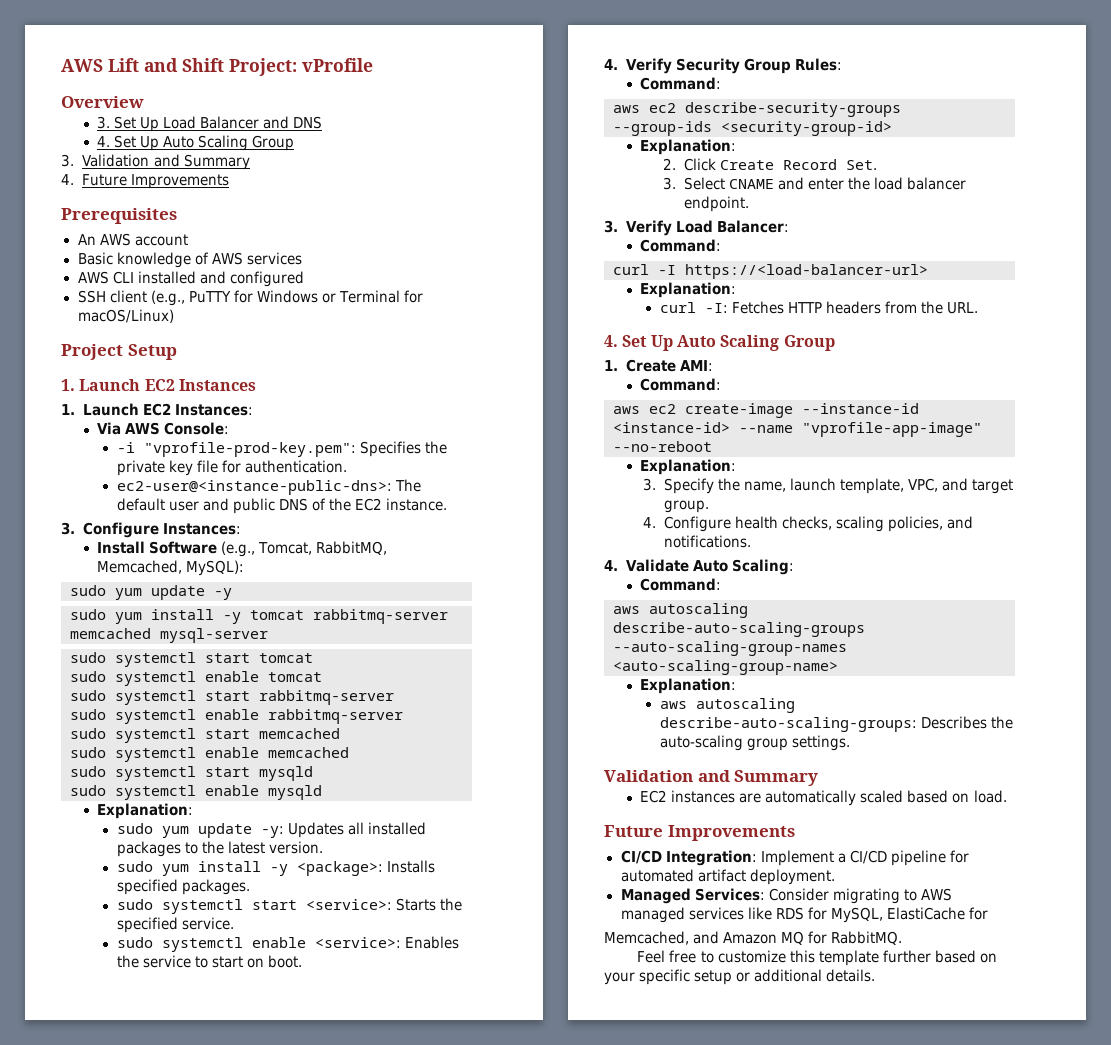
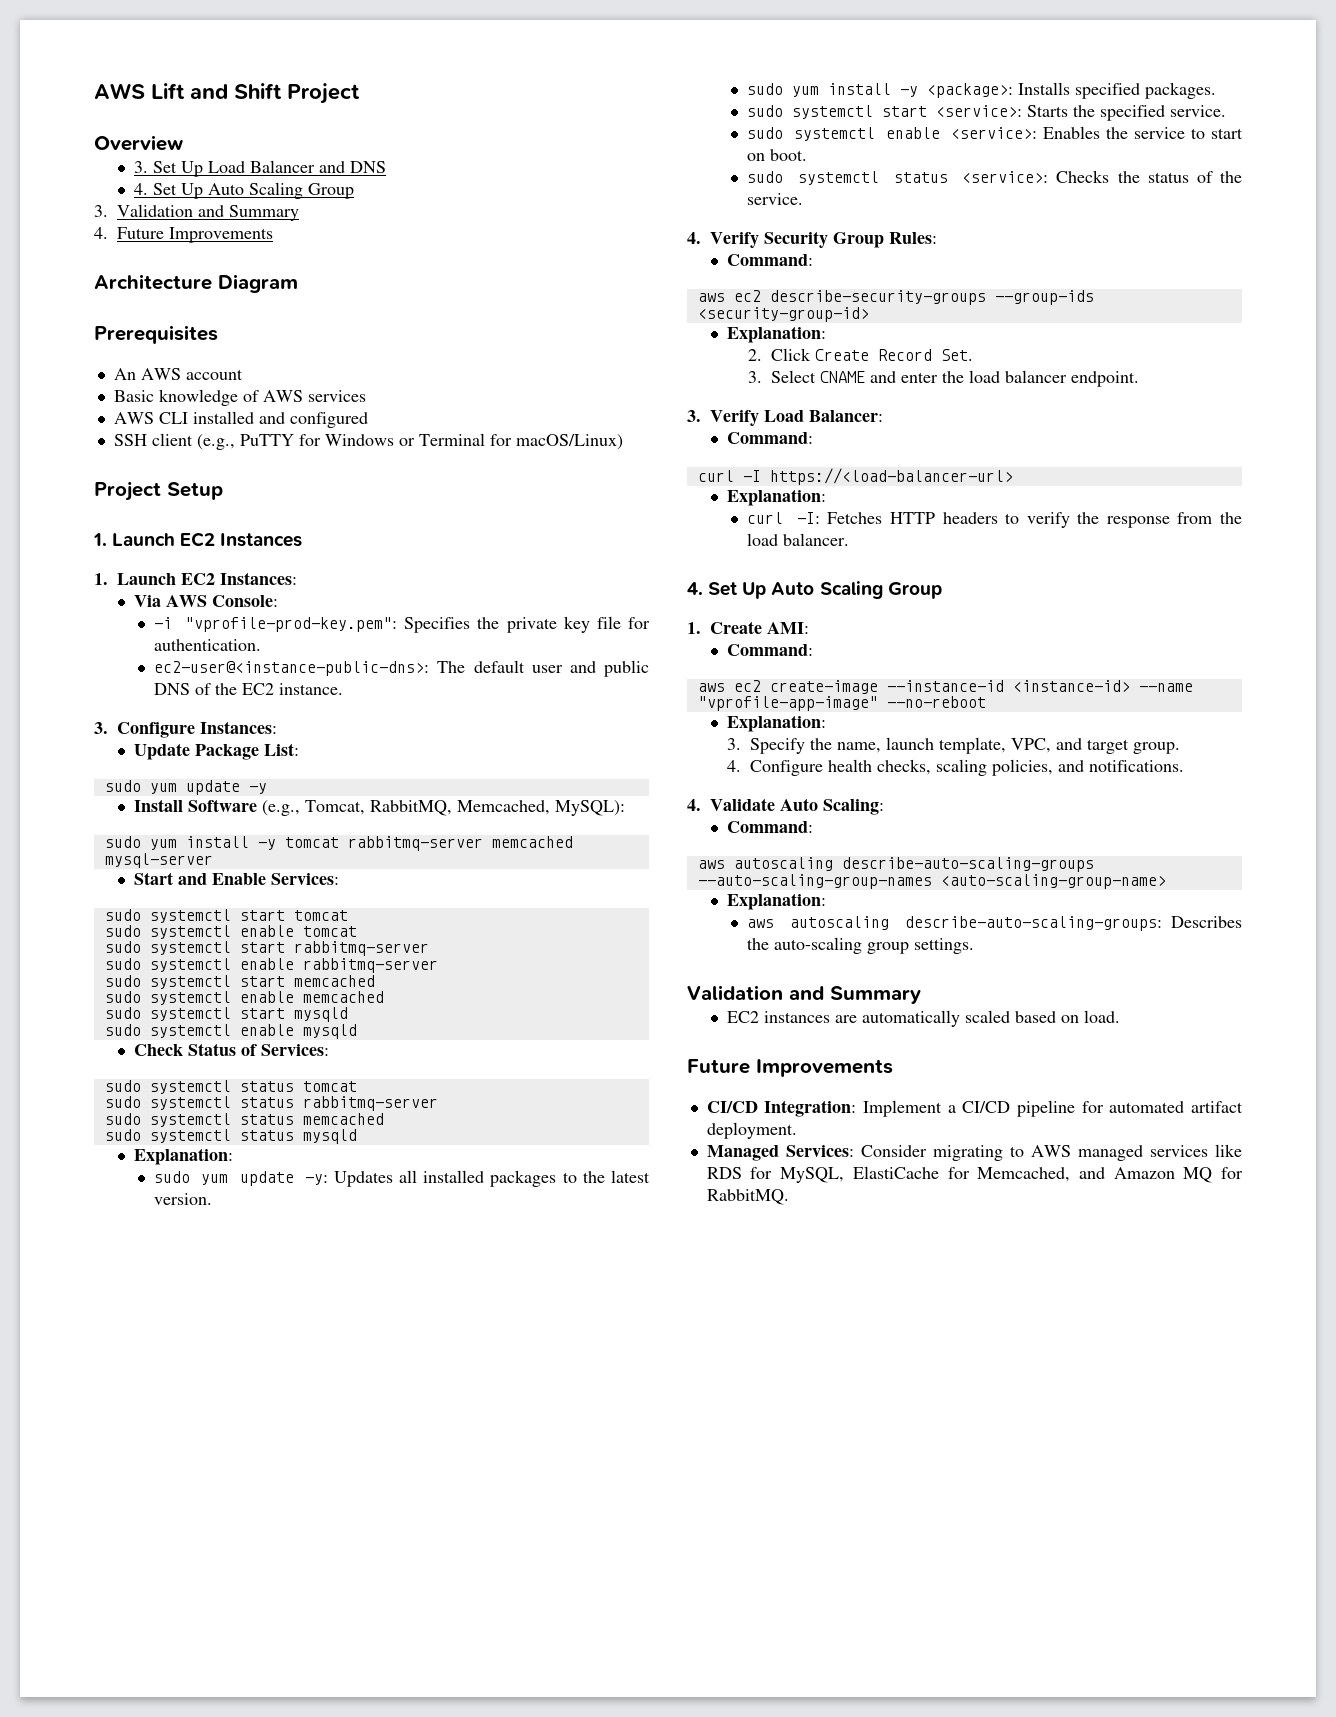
[229,58,373,76] Project: vProfile -> [287,83,360,104] Project
(229, 181) none -> [94,274,298,293] // Architecture Diagram
(241, 529) none -> [134,743,300,760] [104,780,267,795] // Update Package List: // sudo yum update -y
[70,585,232,600] // sudo yum update -y -> (626, 808) none
(268, 635) none -> [134,872,340,885] // Start and Enable Services:
(322, 792) none -> [134,1043,330,1056] [104,1080,357,1094] [104,1096,438,1111] [104,1113,384,1127] [104,1129,357,1144] // Check Status of Services: // sudo systemctl status tomcat // sudo systemctl status rabbitmq-server // sudo systemctl status memcached // sudo systemctl status mysqld
(303, 961) none -> [747,170,1242,185] [747,193,804,205] // sudo systemctl status <service>: Checks the status of the service.
[885,301,979,314] from the URL. -> [1005,512,1242,528] [747,533,850,546] to verify the response from the load balancer.
(988, 913) // -> (970, 1173) none
[637,950,997,966] [604,969,876,985] // Feel free to customize this template further based on your specific setup or additional details. -> (789, 1197) none

